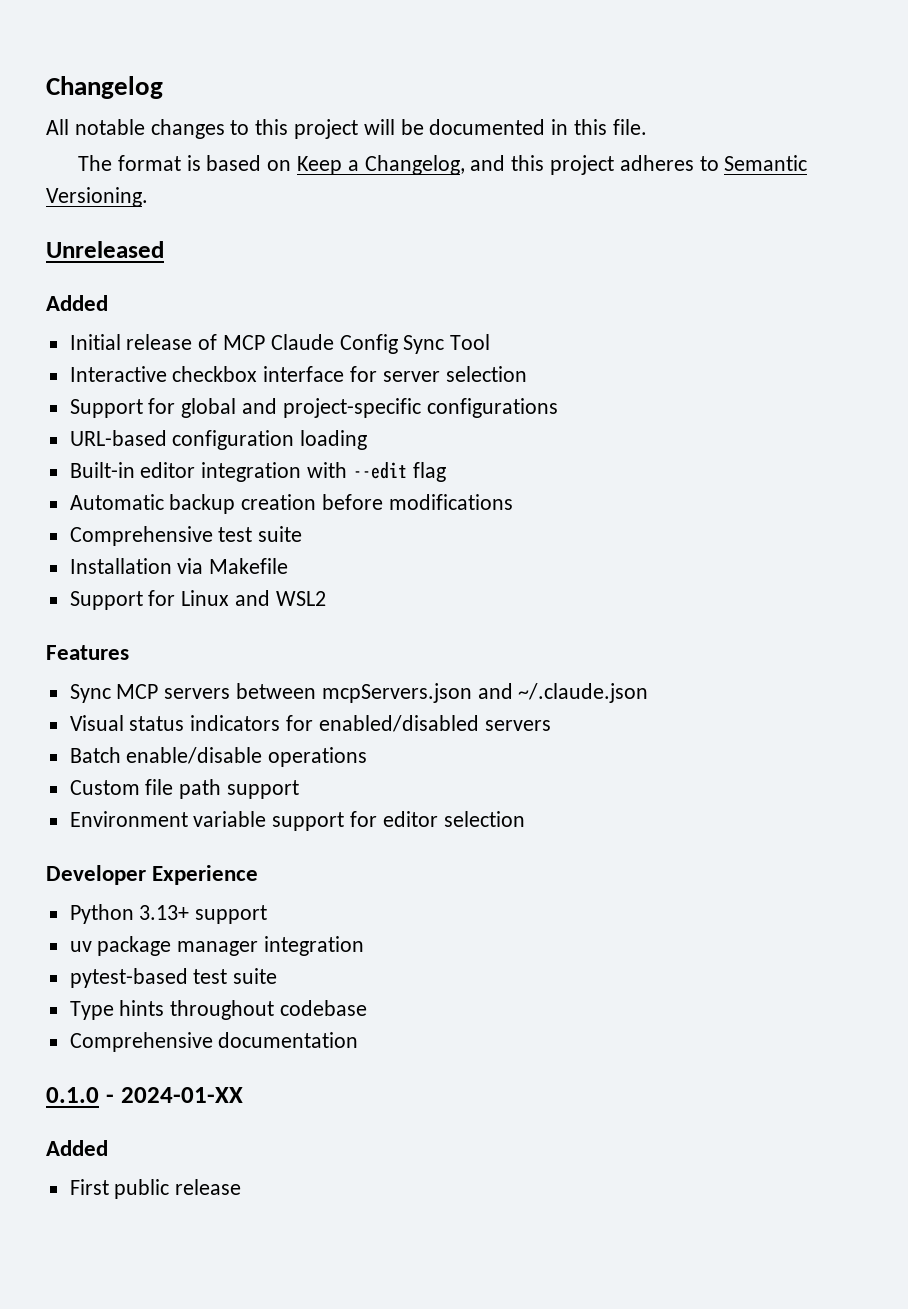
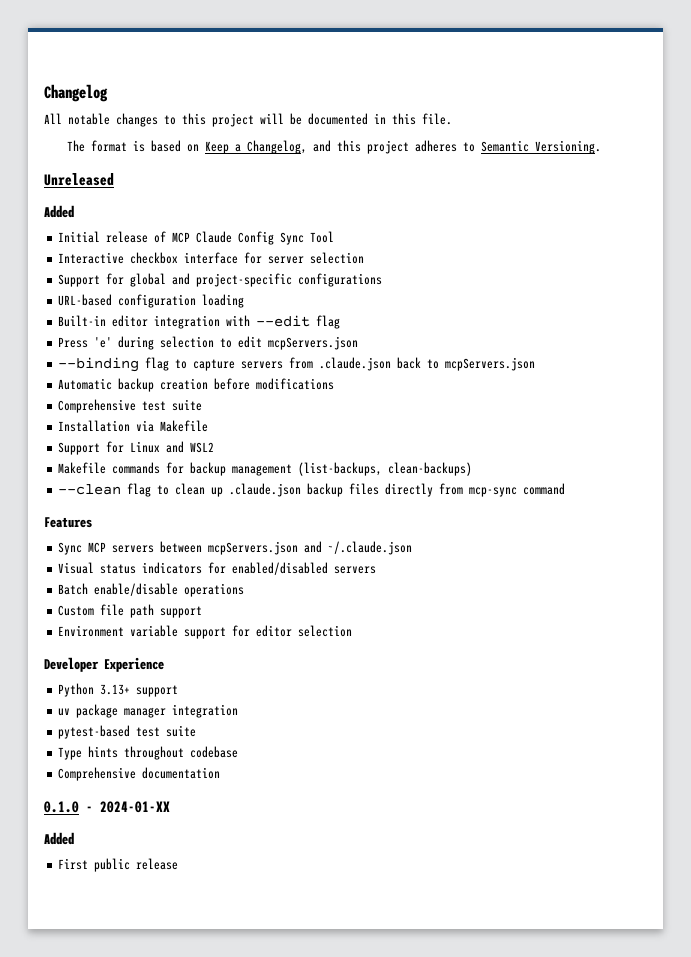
(446, 472) none -> [58,336,359,350] [58,357,536,372] // Press 'e' during selection to edit mcpServers.json // --binding flag to capture servers from .claude.json back to mcpServers.json
(326, 598) none -> [58,462,473,476] [58,483,566,497] // Makefile commands for backup management (list-backups, clean-backups) // --clean flag to clean up .claude.json backup files directly from mcp-sync command

